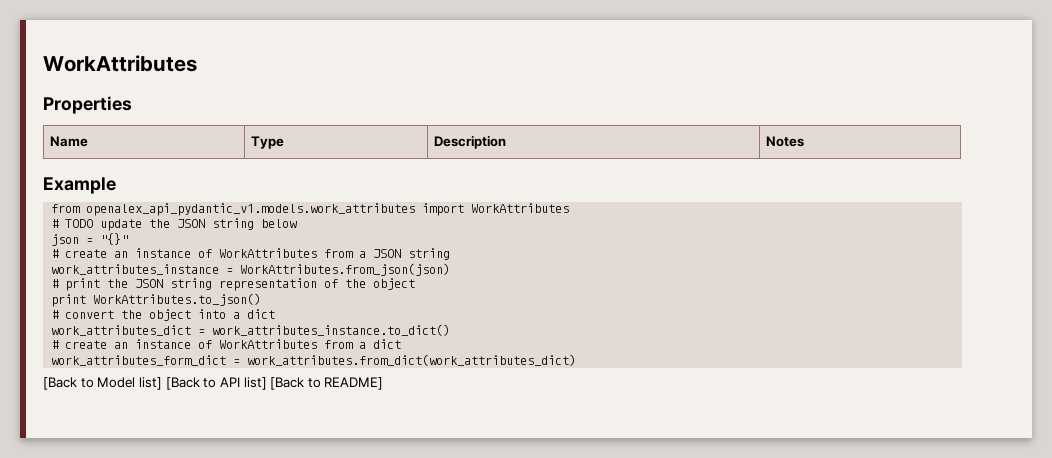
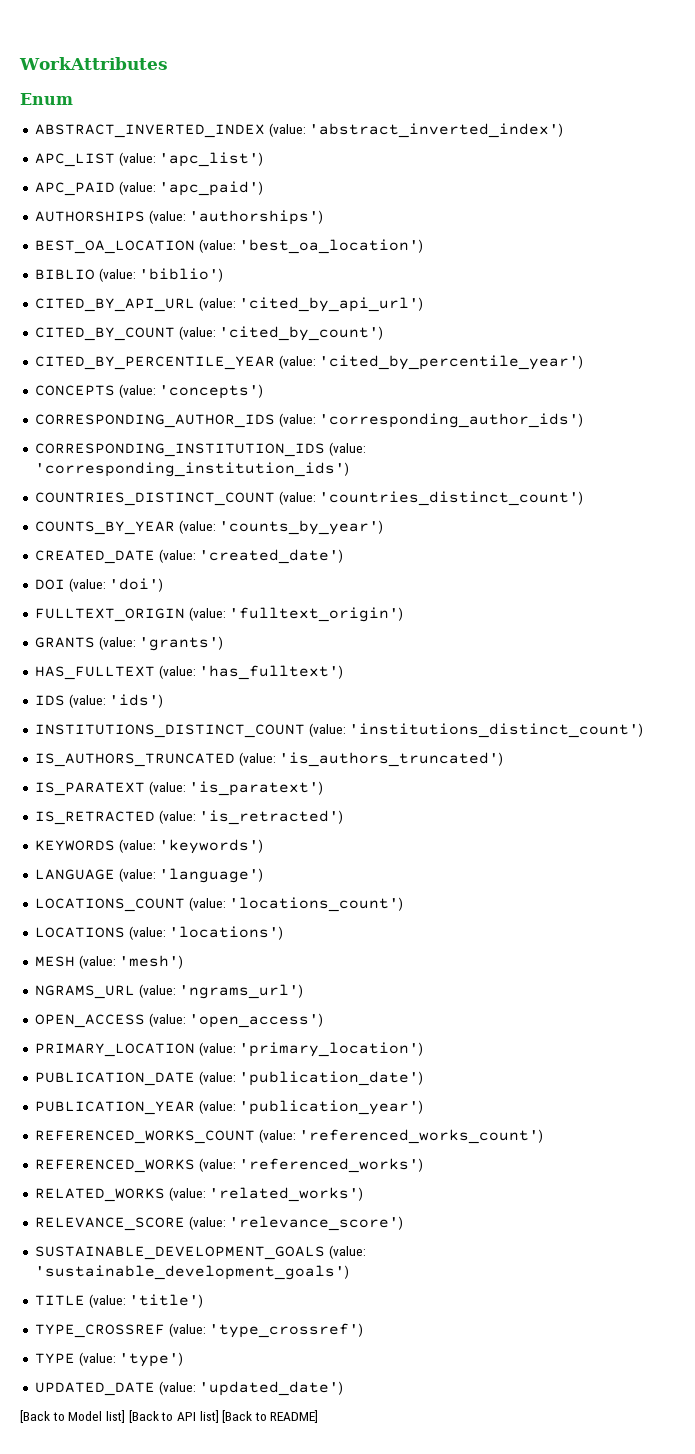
[43,55,197,72] [43,96,132,114] [49,136,88,147] [250,136,284,149] [433,135,506,149] [765,136,804,147] [43,177,116,194] [51,203,570,216] [51,218,298,231] [51,233,129,246] [51,248,451,260] [51,263,451,276] [51,278,416,291] [51,293,262,307] [51,309,276,321] [51,324,451,336] [51,339,402,349] [51,354,577,366] WorkAttributes // Properties // Name | Type | Description | Notes // Example // from openalex_api_pydantic_v1.models.work_attributes import WorkAttributes // # TODO update the JSON string below // json = "{}" // # create an instance of WorkAttributes from a JSON string // work_attributes_instance = WorkAttributes.from_json(json) // # print the JSON string representation of the object // print WorkAttributes.to_json() // # convert the object into a dict // work_attributes_dict = work_attributes_instance.to_dict() // # create an instance of WorkAttributes from a dict // work_attributes_form_dict = work_attributes.from_dict(work_attributes_dict) -> [19,57,168,70] [20,93,73,105] [34,123,564,138] [34,152,264,167] [34,181,264,196] [34,210,324,225] [34,239,424,254] [34,268,224,282] [34,297,424,312] [34,326,384,341] [34,355,584,370] [34,384,264,399] [34,413,584,428] [34,442,366,457] [34,462,349,477] [34,491,584,506] [34,520,384,535] [34,549,344,564] [34,578,164,592] [34,607,404,622] [34,636,224,651] [34,665,344,680] [34,694,164,708] [34,723,644,738] [34,752,504,767] [34,781,324,796] [34,810,344,825] [34,839,264,854] [34,868,264,883] [34,897,404,912] [34,926,284,940] [34,955,184,969] [34,984,304,999] [34,1013,324,1028] [34,1042,424,1057] [34,1071,424,1086] [34,1100,424,1115] [34,1129,544,1144] [34,1158,424,1173] [34,1187,364,1202] [34,1216,404,1231] [34,1245,366,1260] [34,1265,349,1280] [34,1294,204,1308] [34,1323,364,1338] [34,1352,184,1367] [34,1381,344,1396] WorkAttributes // Enum // ABSTRACT_INVERTED_INDEX (value: 'abstract_inverted_index') // APC_LIST (value: 'apc_list') // APC_PAID (value: 'apc_paid') // AUTHORSHIPS (value: 'authorships') // BEST_OA_LOCATION (value: 'best_oa_location') // BIBLIO (value: 'biblio') // CITED_BY_API_URL (value: 'cited_by_api_url') // CITED_BY_COUNT (value: 'cited_by_count') // CITED_BY_PERCENTILE_YEAR (value: 'cited_by_percentile_year') // CONCEPTS (value: 'concepts') // CORRESPONDING_AUTHOR_IDS (value: 'corresponding_author_ids') // CORRESPONDING_INSTITUTION_IDS (value: 'corresponding_institution_ids') // COUNTRIES_DISTINCT_COUNT (value: 'countries_distinct_count') // COUNTS_BY_YEAR (value: 'counts_by_year') // CREATED_DATE (value: 'created_date') // DOI (value: 'doi') // FULLTEXT_ORIGIN (value: 'fulltext_origin') // GRANTS (value: 'grants') // HAS_FULLTEXT (value: 'has_fulltext') // IDS (value: 'ids') // INSTITUTIONS_DISTINCT_COUNT (value: 'institutions_distinct_count') // IS_AUTHORS_TRUNCATED (value: 'is_authors_truncated') // IS_PARATEXT (value: 'is_paratext') // IS_RETRACTED (value: 'is_retracted') // KEYWORDS (value: 'keywords') // LANGUAGE (value: 'language') // LOCATIONS_COUNT (value: 'locations_count') // LOCATIONS (value: 'locations') // MESH (value: 'mesh') // NGRAMS_URL (value: 'ngrams_url') // OPEN_ACCESS (value: 'open_access') // PRIMARY_LOCATION (value: 'primary_location') // PUBLICATION_DATE (value: 'publication_date') // PUBLICATION_YEAR (value: 'publication_year') // REFERENCED_WORKS_COUNT (value: 'referenced_works_count') // REFERENCED_WORKS (value: 'referenced_works') // RELATED_WORKS (value: 'related_works') // RELEVANCE_SCORE (value: 'relevance_score') // SUSTAINABLE_DEVELOPMENT_GOALS (value: 'sustainable_development_goals') // TITLE (value: 'title') // TYPE_CROSSREF (value: 'type_crossref') // TYPE (value: 'type') // UPDATED_DATE (value: 'updated_date')

